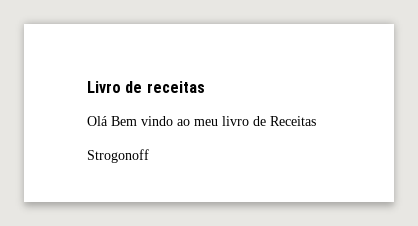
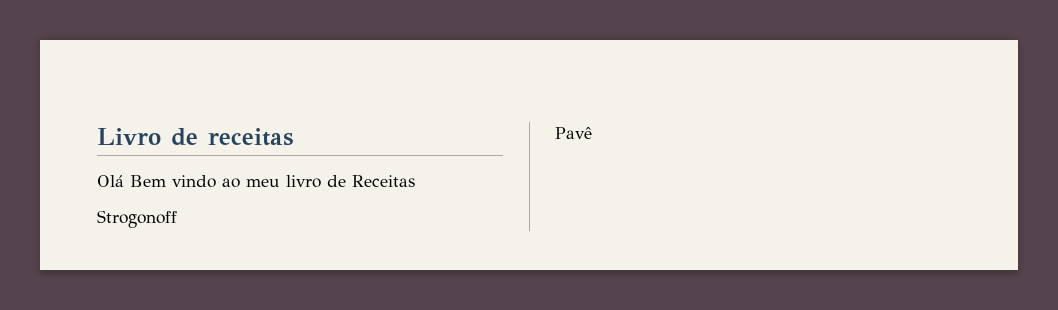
(149, 156) none -> [555,127,592,139] // Pavê

